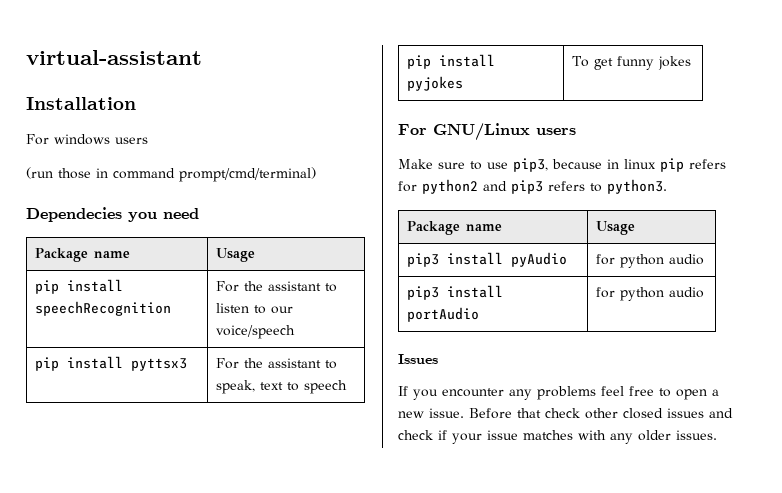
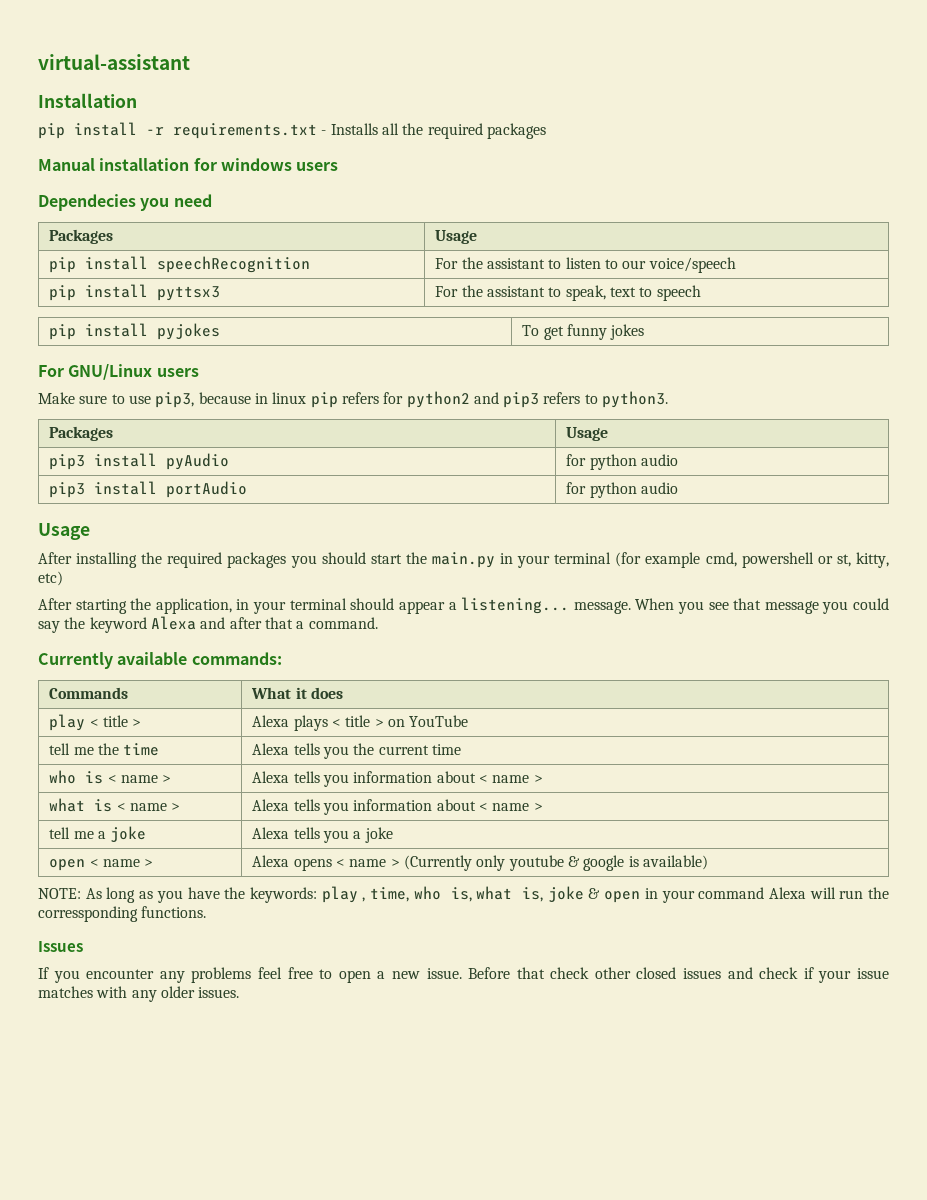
[26,134,148,145] [26,167,316,182] For windows users // (run those in command prompt/cmd/terminal) -> [38,122,546,139] [38,158,339,171] pip install -r requirements.txt - Installs all the required packages // Manual installation for windows users
[35,248,131,262] Package name -> [49,229,114,244] Packages
[407,221,503,235] Package name -> [49,426,114,441] Packages
(705, 292) none -> [38,523,90,540] [38,552,890,568] [38,571,63,586] [38,597,889,614] [38,616,378,633] [38,652,282,669] [49,687,129,699] [251,687,343,699] [49,714,142,731] [252,715,469,731] [49,743,160,756] [252,743,461,759] [49,770,172,784] [252,771,543,787] [49,798,181,812] [252,799,543,815] [49,826,147,842] [252,827,393,843] [49,859,154,871] [252,855,708,871] [38,886,889,903] [38,906,207,922] // Usage // After installing the required packages you should start the main.py in your terminal (for example cmd, powershell or st, kitty, etc) // After starting the application, in your terminal should appear a listening... message. When you see that message you could say the keyword Alexa and after that a command. // Currently available commands: // Commands | What it does // play < title > | Alexa plays < title > on YouTube // tell me the time | Alexa tells you the current time // who is < name > | Alexa tells you information about < name > // what is < name > | Alexa tells you information about < name > // tell me a joke | Alexa tells you a joke // open < name > | Alexa opens < name > (Currently only youtube & google is available) // NOTE: As long as you have the keywords: play , time, who is, what is, joke & open in your command Alexa will run the corressponding functions.

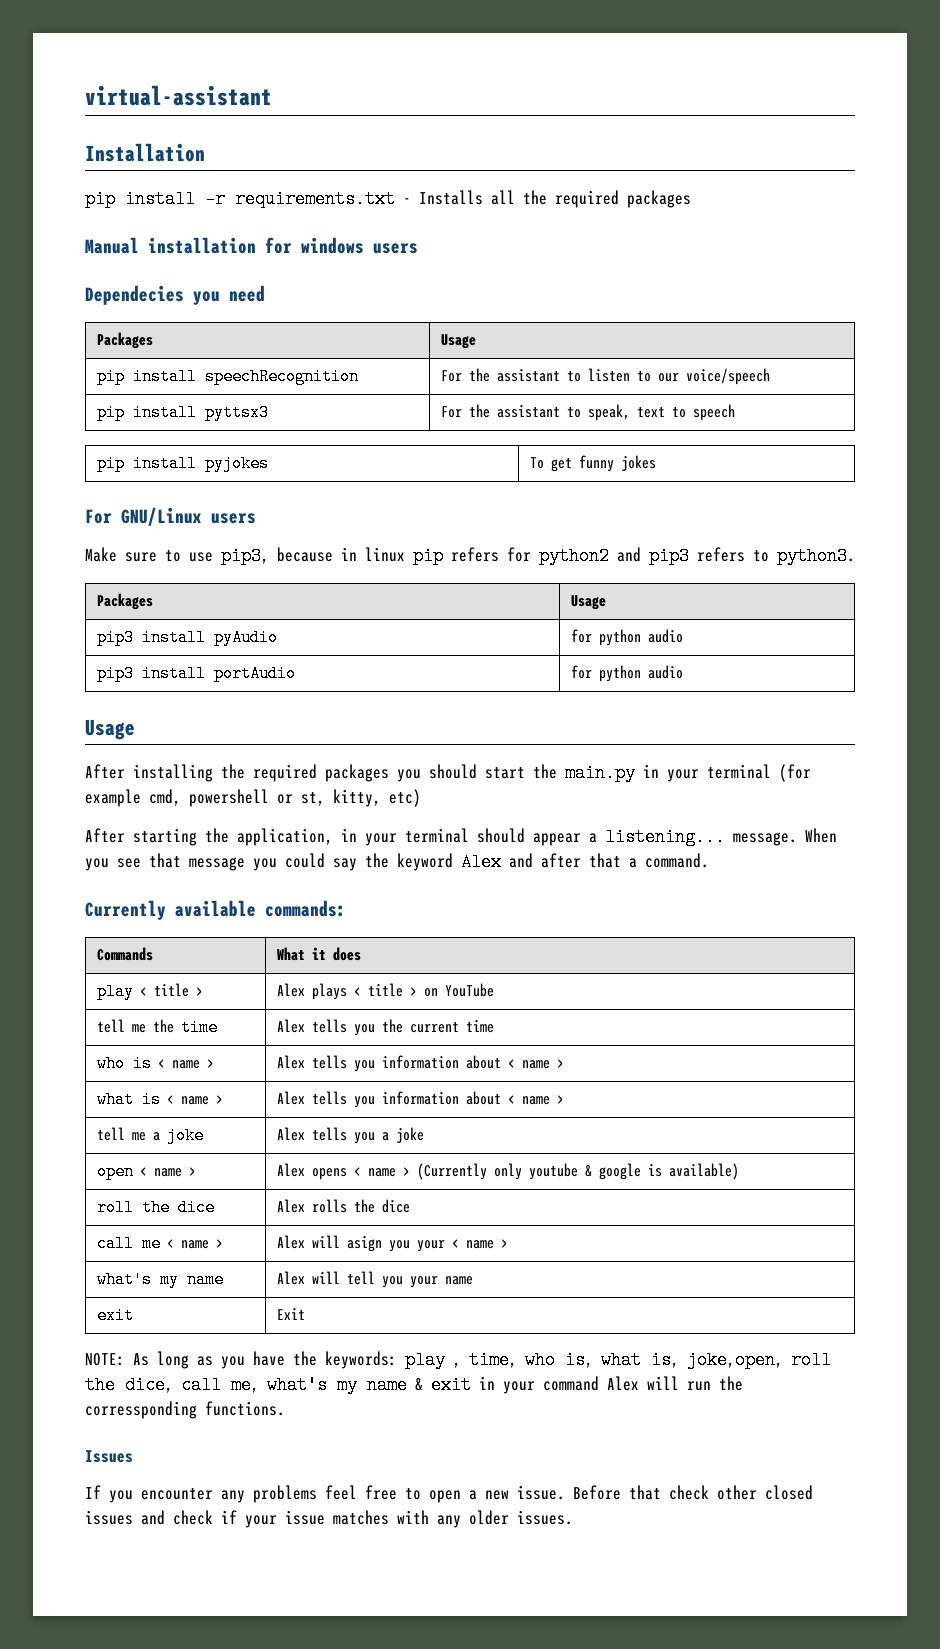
[150,616,196,630] Alexa -> [461,853,501,871] Alex
[252,715,290,727] Alexa -> [276,983,305,997] Alex
[252,743,290,755] Alexa -> [276,1019,305,1033] Alex
[252,771,290,783] Alexa -> [276,1055,305,1069] Alex
[252,799,290,811] Alexa -> [276,1091,305,1105] Alex
[252,827,290,839] Alexa -> [276,1127,305,1141] Alex
[252,855,290,867] Alexa -> [276,1163,305,1177] Alex
(708, 862) none -> [96,1199,215,1216] [276,1199,410,1213] [96,1235,223,1252] [276,1235,508,1252] [96,1271,224,1288] [276,1271,473,1288] [96,1307,134,1324] [276,1308,305,1320] // roll the dice | Alex rolls the dice // call me < name > | Alex will asign you your < name > // what's my name | Alex will tell you your name // exit | Exit
[547,886,641,903] joke & open -> [687,1351,831,1369] [85,1376,471,1394] joke,open, roll the dice, call me, what's my name & exit
[768,887,806,899] Alexa -> [607,1376,639,1391] Alex

